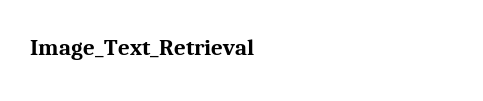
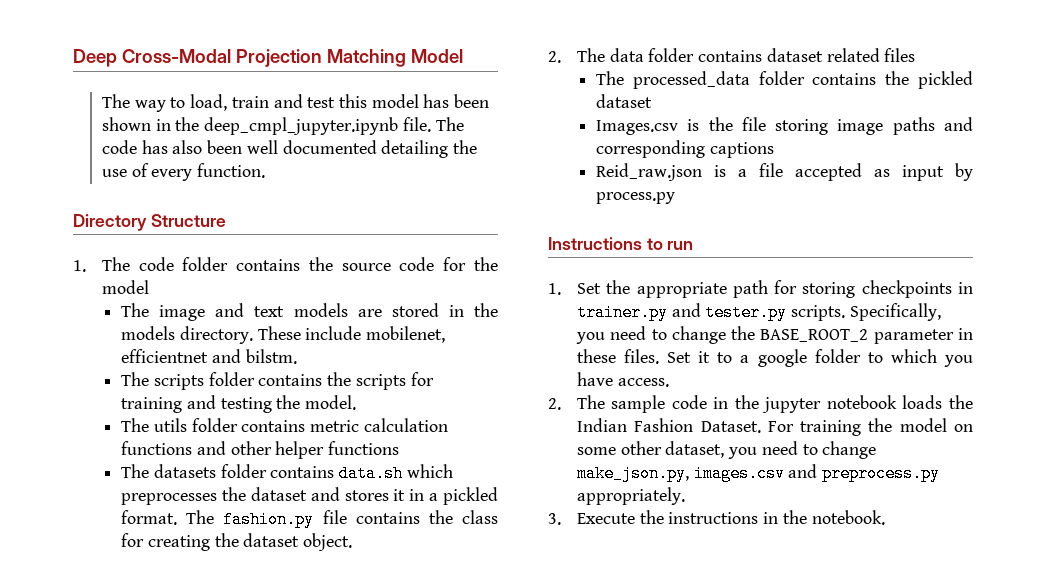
[30,39,254,60] Image_Text_Retrieval -> [73,49,463,67] [101,94,490,112] [101,117,464,135] [101,140,477,158] [101,163,266,181] [73,214,226,231] [73,257,498,272] [101,280,149,294] [121,303,498,321] [121,326,446,344] [121,349,297,364] [121,372,434,390] [121,395,357,413] [121,418,448,432] [121,441,400,459] [121,464,453,482] [121,487,498,505] [121,510,498,528] [121,533,353,551] [548,48,916,63] [596,71,973,89] [596,94,653,108] [596,117,974,135] [596,140,774,158] [596,163,973,181] [596,192,676,204] [548,237,694,250] [548,280,973,298] [576,303,941,321] [575,326,973,344] [576,349,973,367] [576,372,669,387] [548,395,973,413] [576,418,973,436] [576,441,877,459] [576,464,941,482] [576,487,685,505] [548,510,885,525] Deep Cross-Modal Projection Matching Model // The way to load, train and test this model has been shown in the deep_cmpl_jupyter.ipynb file. The code has also been well documented detailing the use of every function. // Directory Structure // 1. The code folder contains the source code for the model // The image and text models are stored in the models directory. These include mobilenet, efficientnet and bilstm. // The scripts folder contains the scripts for training and testing the model. // The utils folder contains metric calculation functions and other helper functions // The datasets folder contains data.sh which preprocesses the dataset and stores it in a pickled format. The fashion.py file contains the class for creating the dataset object. // 2. The data folder contains dataset related files // The processed_data folder contains the pickled dataset // Images.csv is the file storing image paths and corresponding captions // Reid_raw.json is a file accepted as input by process.py // Instructions to run // 1. Set the appropriate path for storing checkpoints in trainer.py and tester.py scripts. Specifically, you need to change the BASE_ROOT_2 parameter in these files. Set it to a google folder to which you have access. // 2. The sample code in the jupyter notebook loads the Indian Fashion Dataset. For training the model on some other dataset, you need to change make_json.py, images.csv and preprocess.py appropriately. // 3. Execute the instructions in the notebook.

